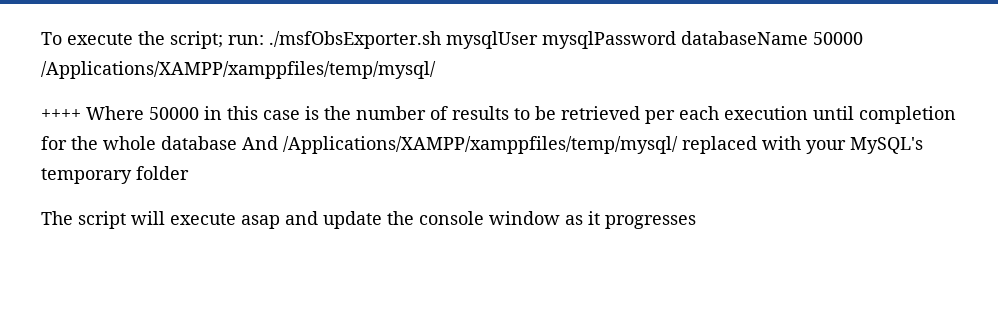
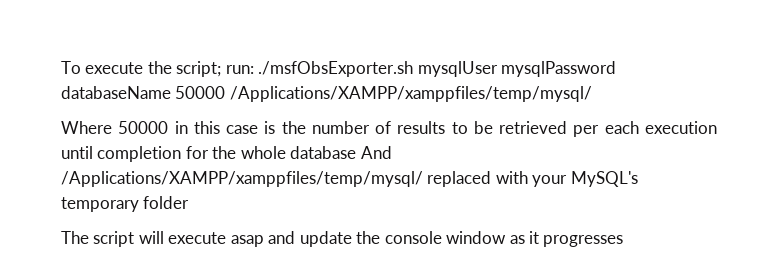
[41,109,81,120] ++++ -> (592, 94) none

